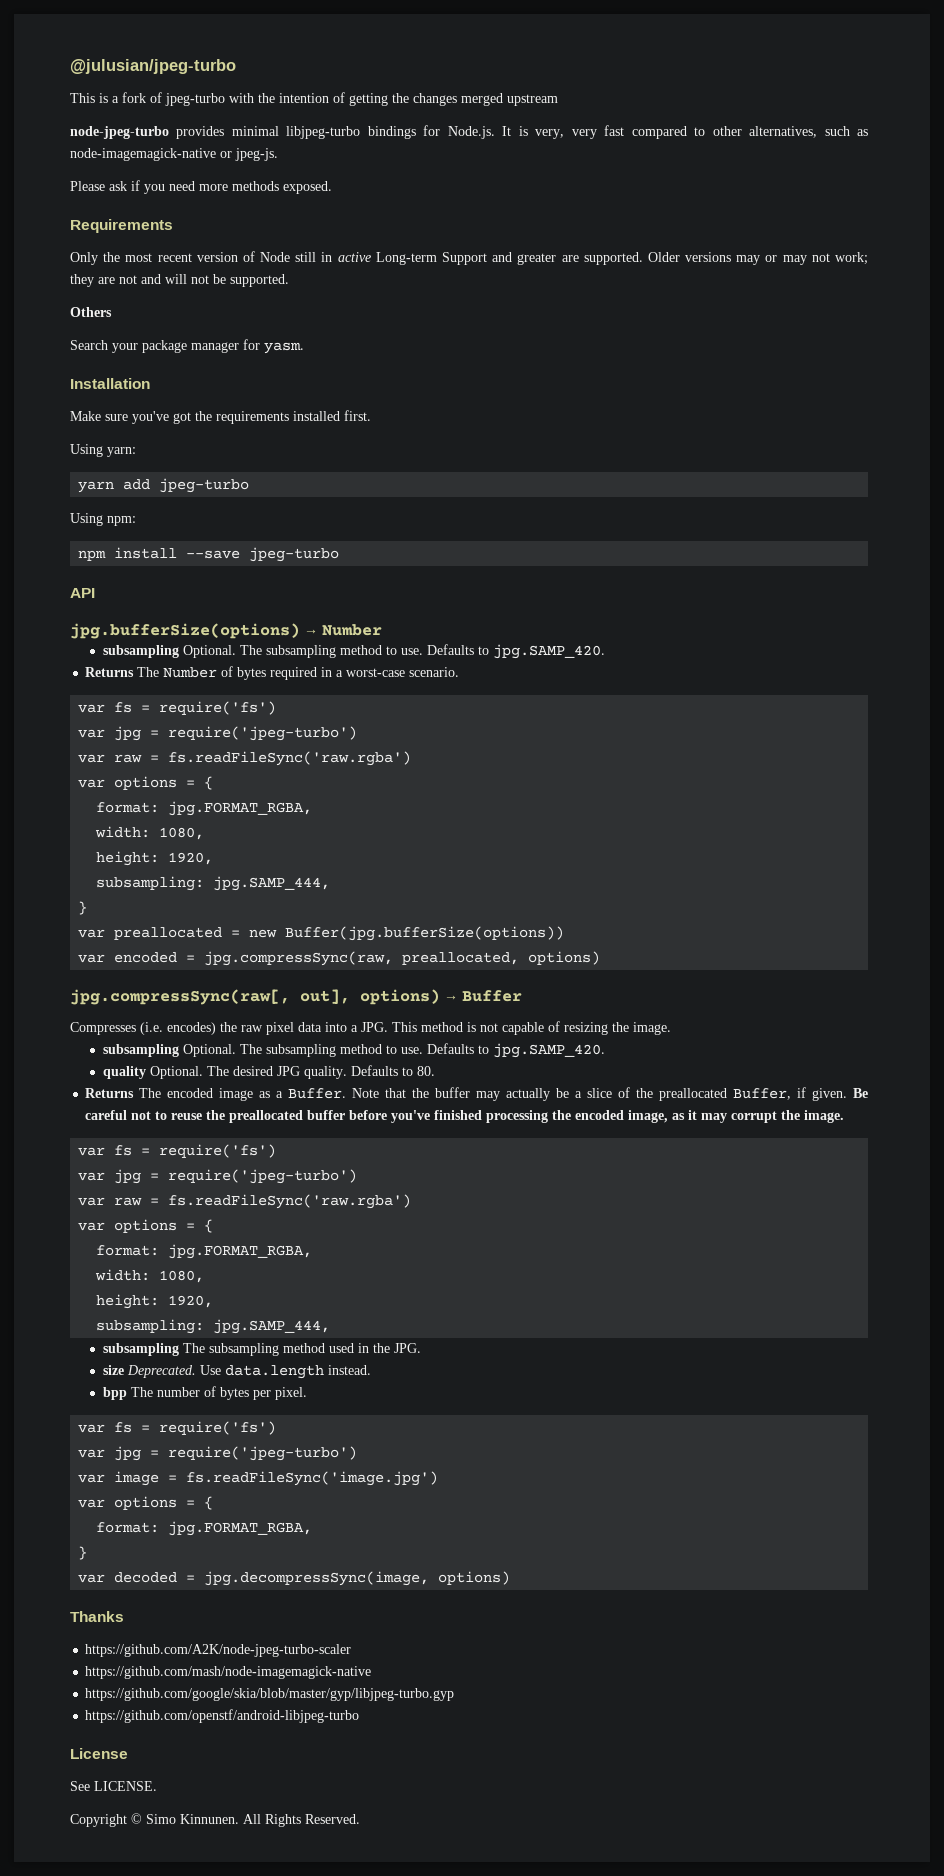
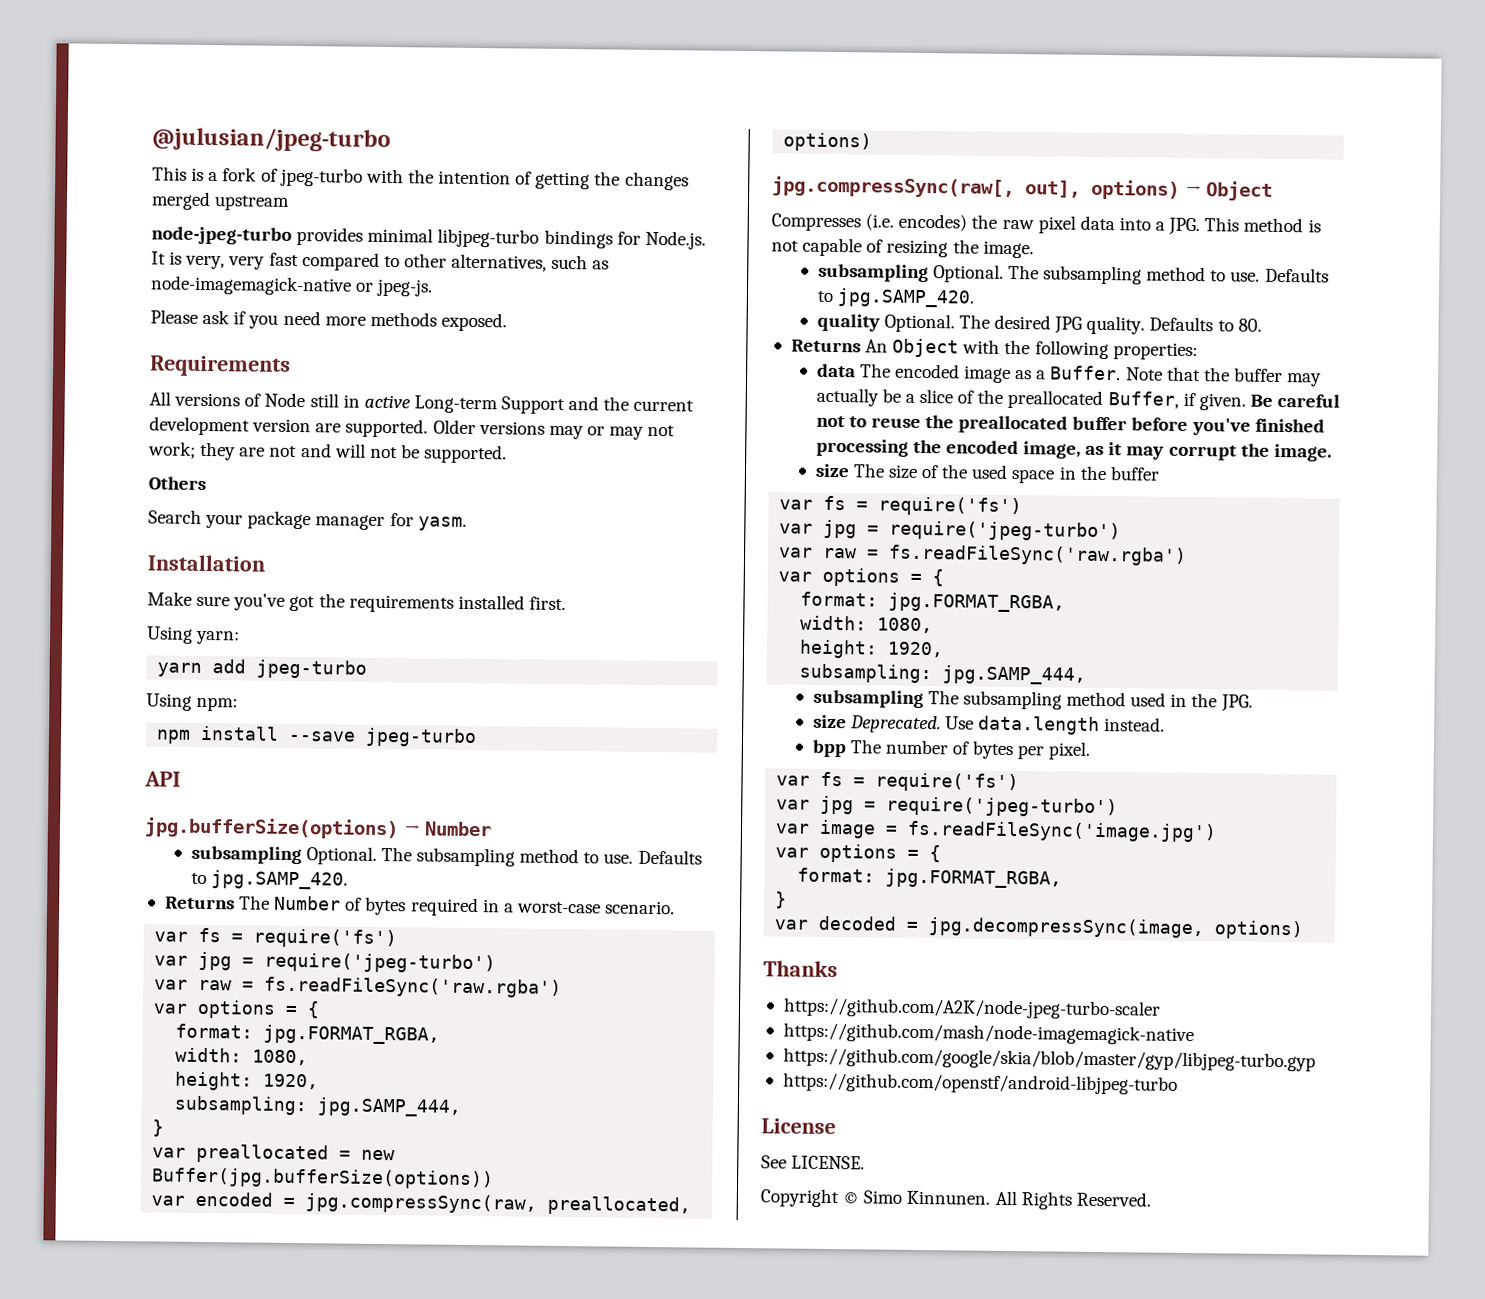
[70,252,238,265] Only the most recent version -> [149,391,241,407] All versions
[517,253,557,265] greater -> [603,396,695,412] [149,416,312,436] the current development version
[462,990,522,1002] Buffer -> [1206,181,1274,201] Object
(135, 1093) none -> [865,338,1198,361] [816,363,856,378] An Object with the following properties: // data
(845, 1116) none -> [814,463,1160,484] // size The size of the used space in the buffer

